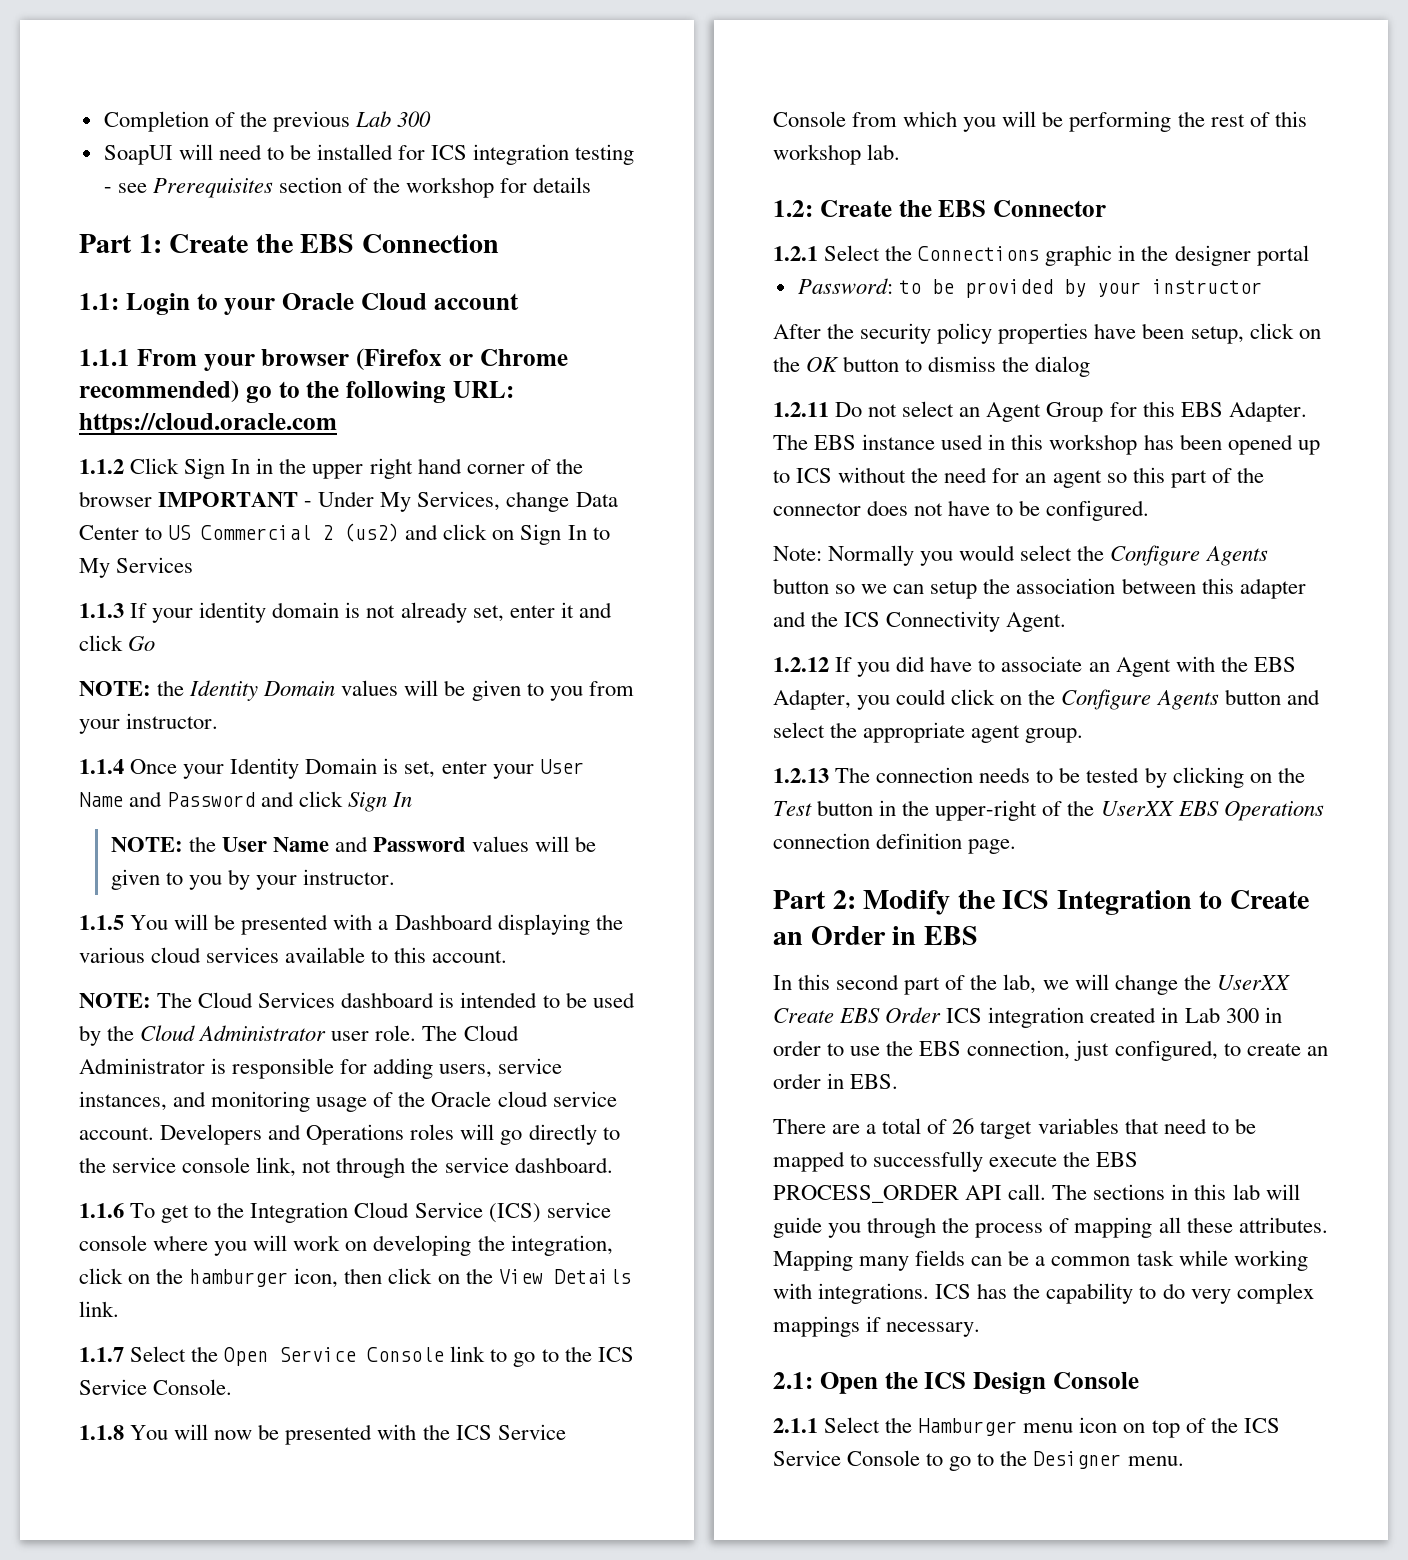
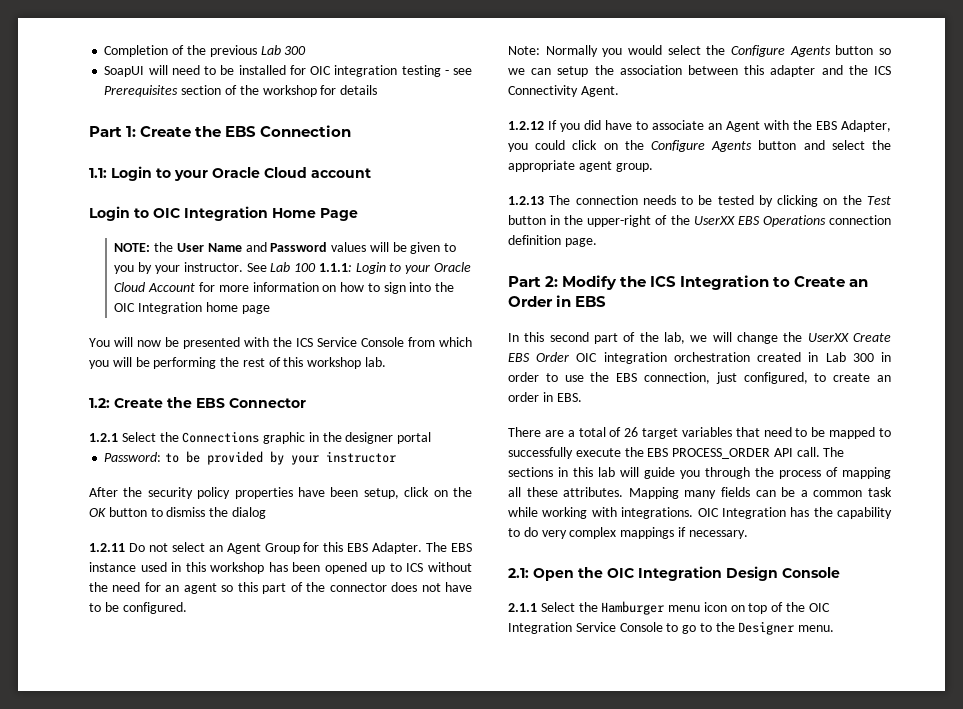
[431,145,468,160] ICS -> [310,66,332,75] OIC
[79,348,568,371] [79,380,514,403] [79,413,337,435] [79,458,583,479] [79,491,618,512] [79,523,610,545] [79,557,194,578] [79,602,612,623] [79,635,156,651] [79,680,634,701] [79,713,219,734] [79,758,584,779] [79,791,413,812] 1.1.1 From your browser (Firefox or Chrome recommended) go to the following URL: https://cloud.oracle.com // 1.1.2 Click Sign In in the upper right hand corner of the browser IMPORTANT - Under My Services, change Data Center to US Commercial 2 (us2) and click on Sign In to My Services // 1.1.3 If your identity domain is not already set, enter it and click Go // NOTE: the Identity Domain values will be given to you from your instructor. // 1.1.4 Once your Identity Domain is set, enter your User Name and Password and click Sign In -> [89,206,358,221] Login to OIC Integration Home Page
[79,914,623,935] [79,947,508,963] [79,992,635,1008] [79,1025,519,1046] [79,1058,563,1079] [79,1091,617,1112] [79,1124,620,1145] [79,1157,613,1178] [79,1202,611,1223] [79,1235,613,1256] [79,1268,631,1288] [79,1301,119,1317] [79,1346,634,1367] [79,1379,233,1395] [79,1425,124,1440] // 1.1.5 You will be presented with a Dashboard displaying the various cloud services available to this account. // NOTE: The Cloud Services dashboard is intended to be used by the Cloud Administrator user role. The Cloud Administrator is responsible for adding users, service instances, and monitoring usage of the Oracle cloud service account. Developers and Operations roles will go directly to the service console link, not through the service dashboard. // 1.1.6 To get to the Integration Cloud Service (ICS) service console where you will work on developing the integration, click on the hamburger icon, then click on the View Details link. // 1.1.7 Select the Open Service Console link to go to the ICS Service Console. // 1.1.8 -> [246,262,471,274] [114,282,455,294] [114,302,270,314] See Lab 100 1.1.1: Login to your Oracle Cloud Account for more information on how to sign into the OIC Integration home page //
[946,1007,1085,1028] ICS integration -> [576,352,750,364] OIC integration orchestration
[935,1284,972,1299] ICS -> [697,507,786,519] OIC Integration
[924,1372,967,1389] ICS -> [607,566,722,581] OIC Integration
[1243,1418,1280,1433] ICS -> [808,603,830,612] [508,622,572,634] OIC Integration

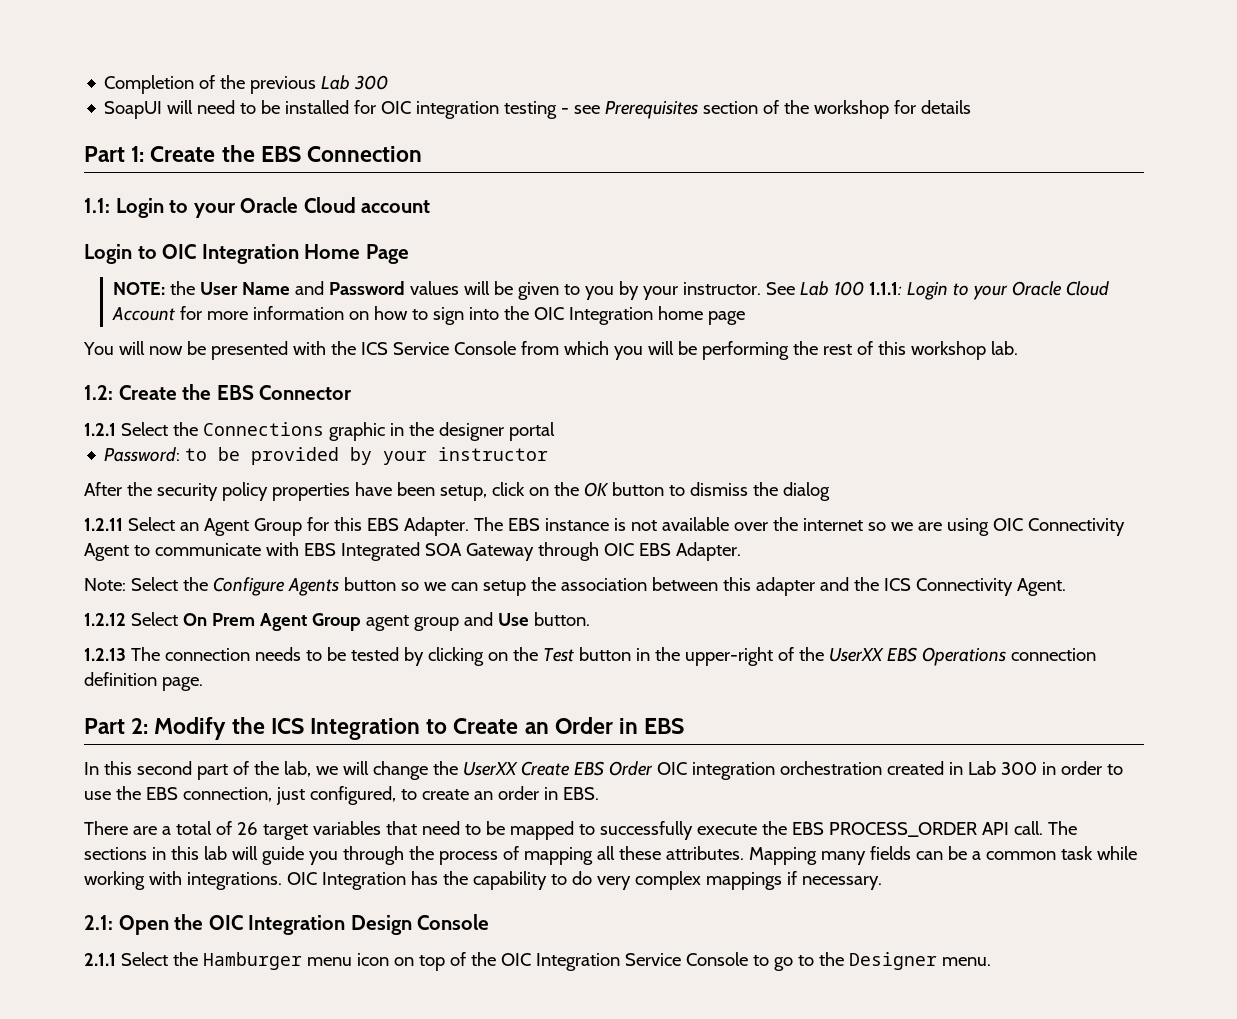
[128,542,205,552] Do not select -> [127,517,175,531] Select
[140,562,472,574] [89,582,472,594] [89,602,187,614] [508,45,701,57] used in this workshop has been opened up to ICS without the need for an agent so this part of the connector does not have to be configured. // Note: Normally you would select -> [613,517,1125,536] [84,542,741,561] [84,577,178,591] is not available over the internet so we are using OIC Connectivity Agent to communicate with EBS Integrated SOA Gateway through OIC EBS Adapter. // Note: Select
[548,120,891,132] [508,140,891,152] [508,160,653,172] If you did have to associate an Agent with the EBS Adapter, you could click on the Configure Agents button and select the appropriate agent group. -> [130,612,590,631] Select On Prem Agent Group agent group and Use button.

